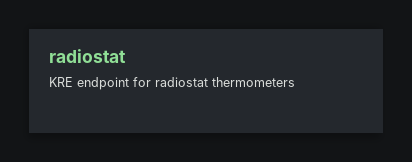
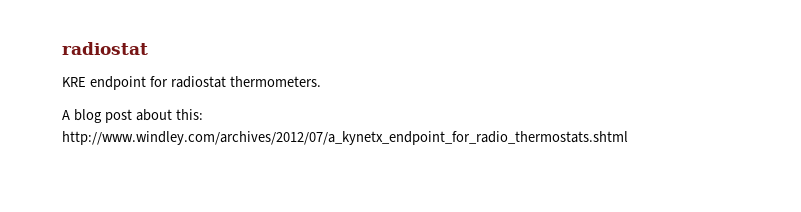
[212,77,295,87] thermometers -> [229,76,321,87] [62,109,203,123] [62,131,628,145] thermometers. // A blog post about this: http://www.windley.com/archives/2012/07/a_kynetx_endpoint_for_radio_thermostats.shtml

